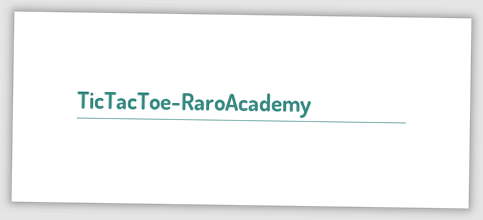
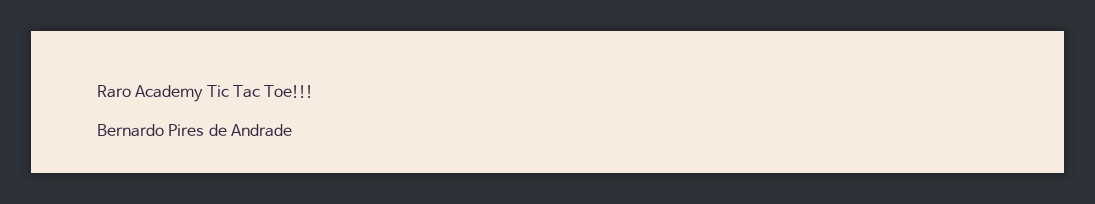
[76,90,312,119] TicTacToe-RaroAcademy -> [97,85,314,102] [97,124,292,137] Raro Academy Tic Tac Toe!!! // Bernardo Pires de Andrade

